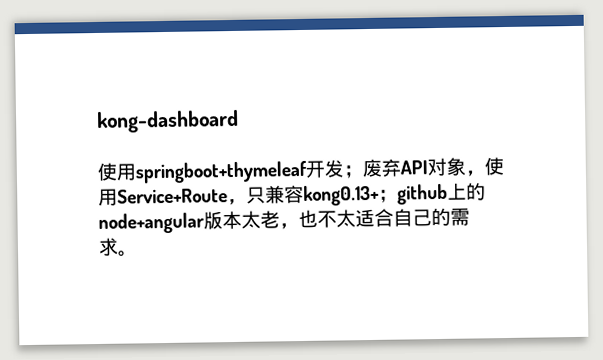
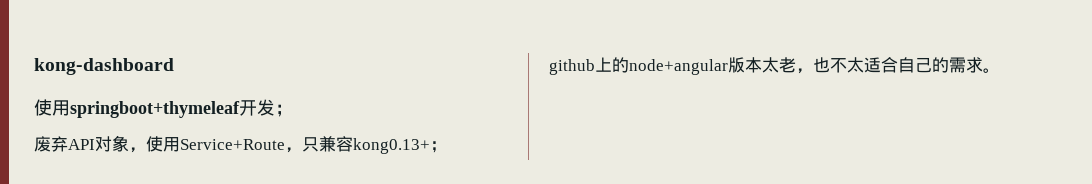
(363, 172) none -> (293, 110) //
(398, 196) none -> (447, 147) //

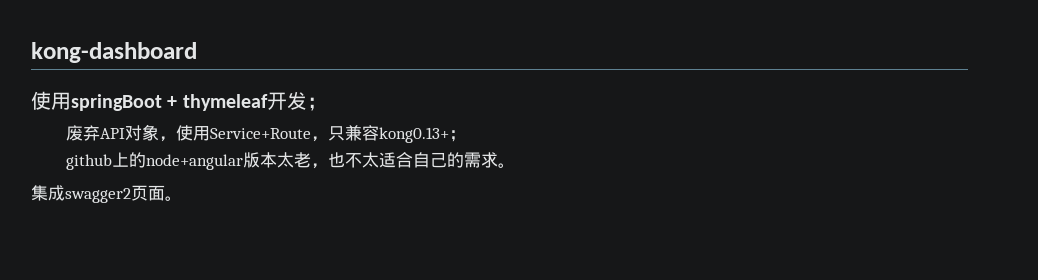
[70,101,240,118] springboot+thymeleaf -> [71,94,268,111] springBoot + thymeleaf
(1000, 70) none -> [31,185,182,203] // 集成swagger2页面。

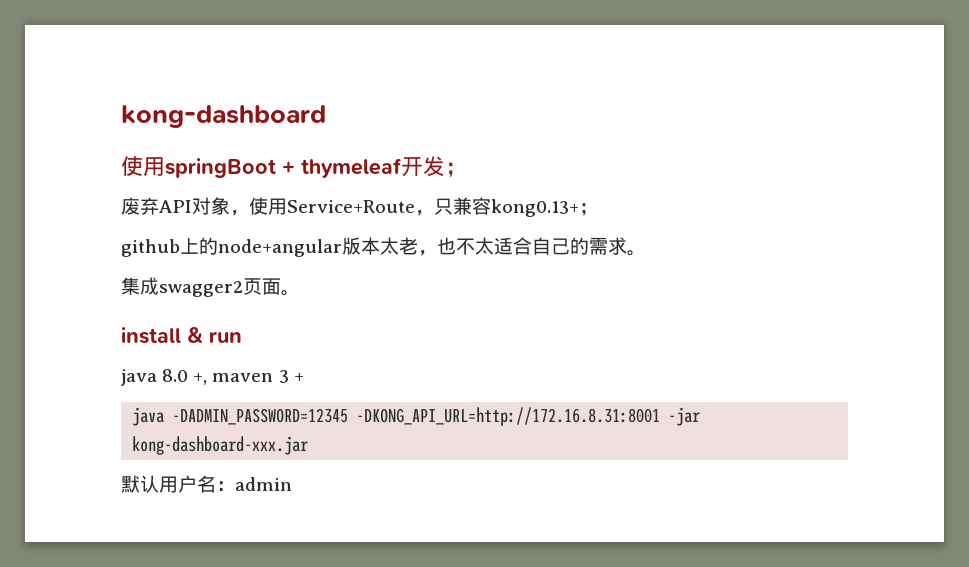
(182, 198) none -> [121,327,242,344] [121,369,304,386] [132,407,701,426] [132,436,309,455] [121,475,292,493] // install & run // java 8.0 +, maven 3 + // java -DADMIN_PASSWORD=12345 -DKONG_API_URL=http://172.16.8.31:8001 -jar kong-dashboard-xxx.jar // 默认用户名：admin

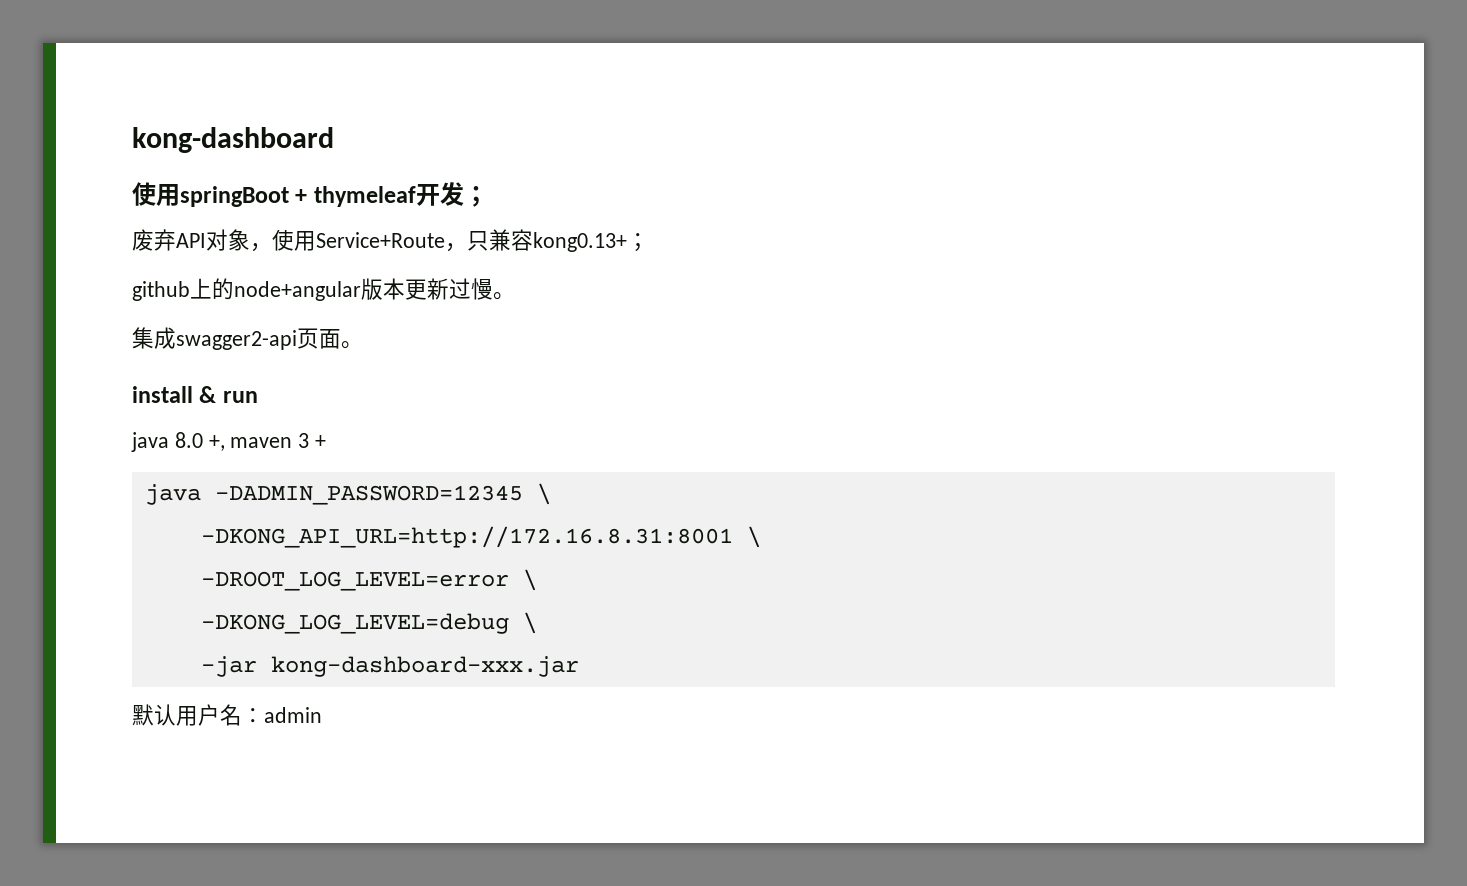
[380,237,627,256] 太老，也不太适合自己的需求 -> [405,278,493,300] 更新过慢
[159,281,243,297] swagger2 -> [176,330,297,350] swagger2-api
[356,407,661,426] -DKONG_API_URL=http://172.16.8.31:8001 -> [536,483,551,505] [200,526,761,548] [200,569,537,591] [200,612,537,634] \ // -DKONG_API_URL=http://172.16.8.31:8001 \ // -DROOT_LOG_LEVEL=error \ // -DKONG_LOG_LEVEL=debug \ //

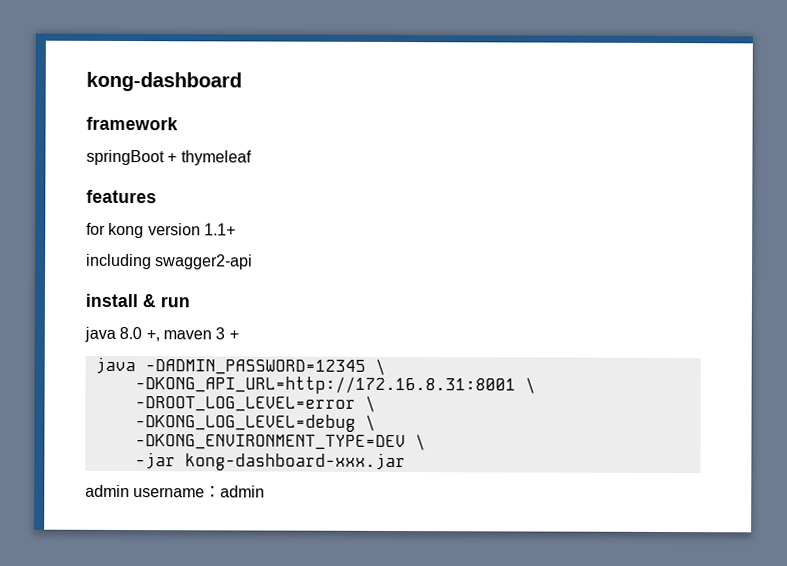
[132,182,180,206] 使用 -> [86,116,178,131] framework //
[415,182,488,207] [132,229,649,252] [132,278,515,301] [132,327,176,349] 开发； // 废弃API对象，使用Service+Route，只兼容kong0.13+； // github上的node+angular版本更新过慢。 // 集成 -> [86,189,157,204] [86,222,236,239] [86,253,152,270] // features // for kong version 1.1+ // including
[297,328,363,349] 页面。 -> (254, 262) none
(537, 623) none -> [134,434,426,451] // -DKONG_ENVIRONMENT_TYPE=DEV \
[132,704,242,726] 默认用户名 -> [85,484,206,498] admin username

